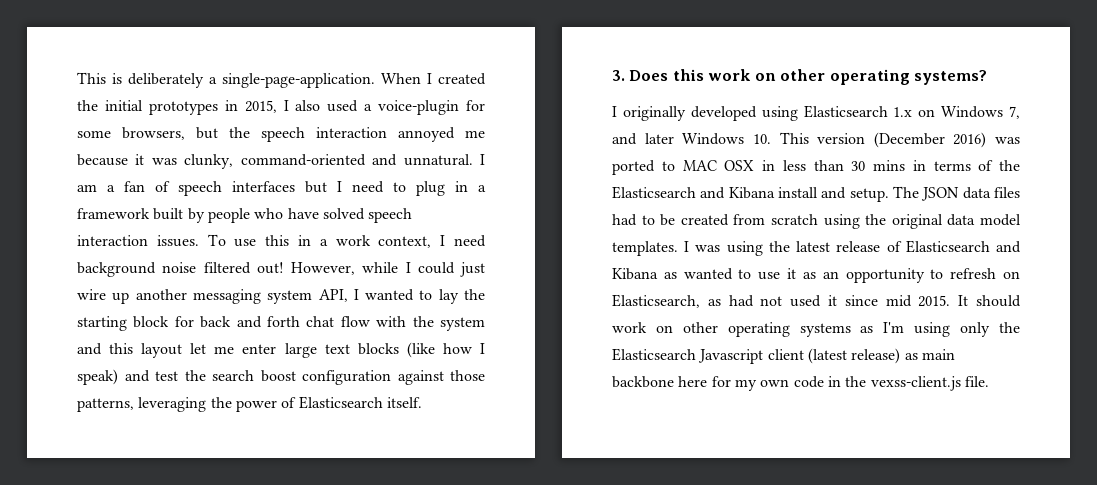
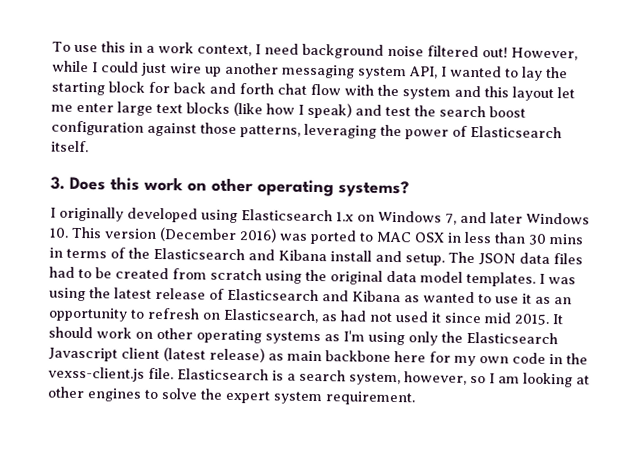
[77,72,486,88] [77,100,485,115] [77,127,485,142] [77,154,485,169] [77,181,486,196] [77,208,413,223] [77,235,199,247] This is deliberately a single-page-application. When I created the initial prototypes in 2015, I also used a voice-plugin for some browsers, but the speech interaction annoyed me because it was clunky, command-oriented and unnatural. I am a fan of speech interfaces but I need to plug in a framework built by people who have solved speech interaction issues. -> (52, 46) none
(989, 381) none -> [177,368,590,388] [47,386,415,406] Elasticsearch is a search system, however, so I am looking at other engines to solve the expert system requirement.

